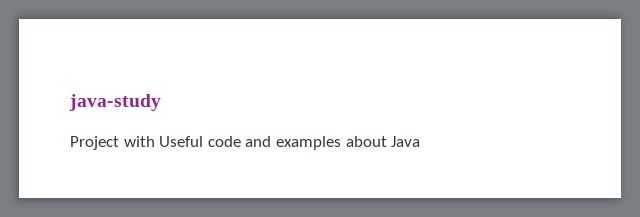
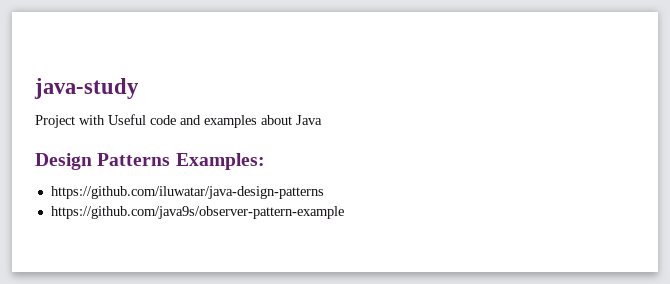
(421, 141) none -> [35,153,265,170] [50,186,324,199] [50,206,344,219] // Design Patterns Examples: // https://github.com/iluwatar/java-design-patterns // https://github.com/java9s/observer-pattern-example

